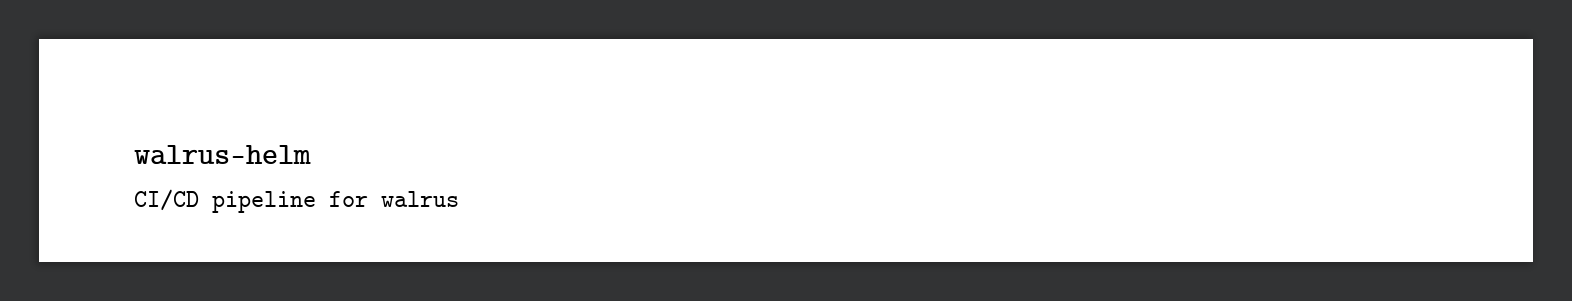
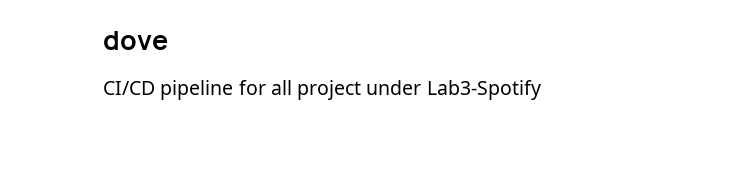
[134,145,311,165] walrus-helm -> [103,31,168,50] dove
[381,191,459,207] walrus -> [270,80,541,100] all project under Lab3-Spotify

